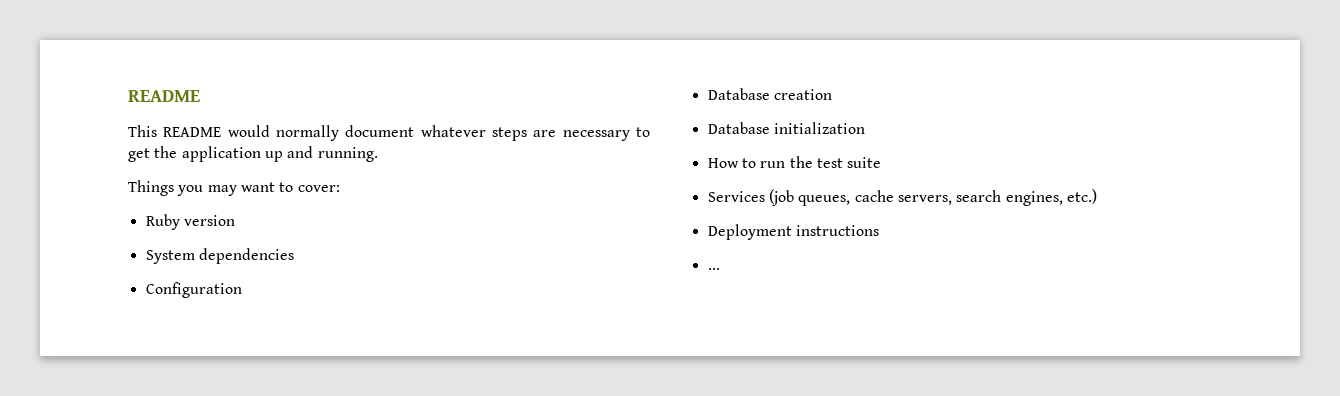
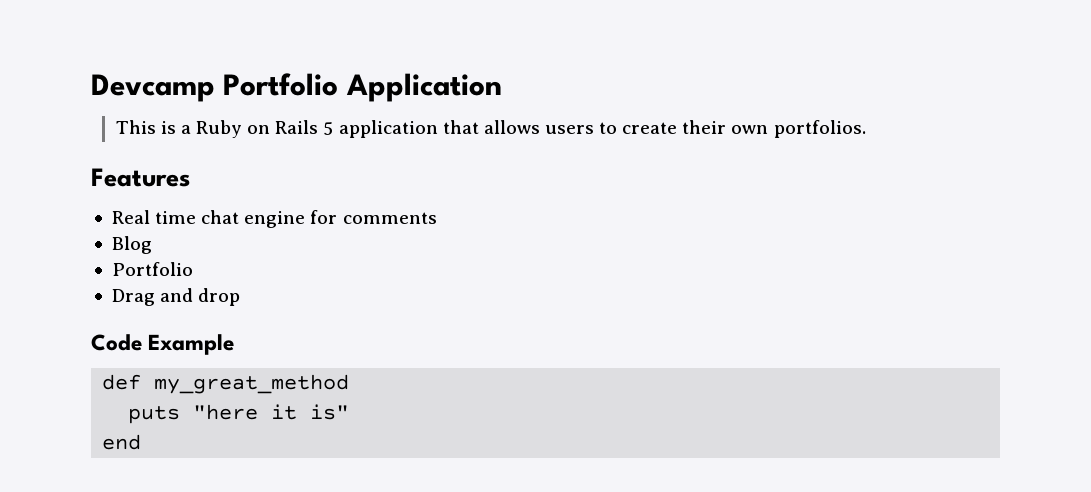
[128,90,200,102] [128,125,650,141] [128,146,378,162] [128,180,340,196] [145,214,235,230] [145,248,294,264] [145,282,242,298] [707,88,832,100] [707,122,865,134] [707,156,882,168] [707,189,1097,206] [707,224,879,240] [707,268,720,270] README // This README would normally document whatever steps are necessary to get the application up and running. // Things you may want to cover: // Ruby version // System dependencies // Configuration // Database creation // Database initialization // How to run the test suite // Services (job queues, cache servers, search engines, etc.) // Deployment instructions // ... -> [91,73,502,102] [115,120,866,138] [91,168,190,187] [111,210,437,228] [111,236,152,254] [111,262,193,276] [111,288,241,306] [91,334,235,355] [102,374,350,394] [128,404,350,424] [102,434,142,450] Devcamp Portfolio Application // This is a Ruby on Rails 5 application that allows users to create their own portfolios. // Features // Real time chat engine for comments // Blog // Portfolio // Drag and drop // Code Example // def my_great_method // puts "here it is" // end

